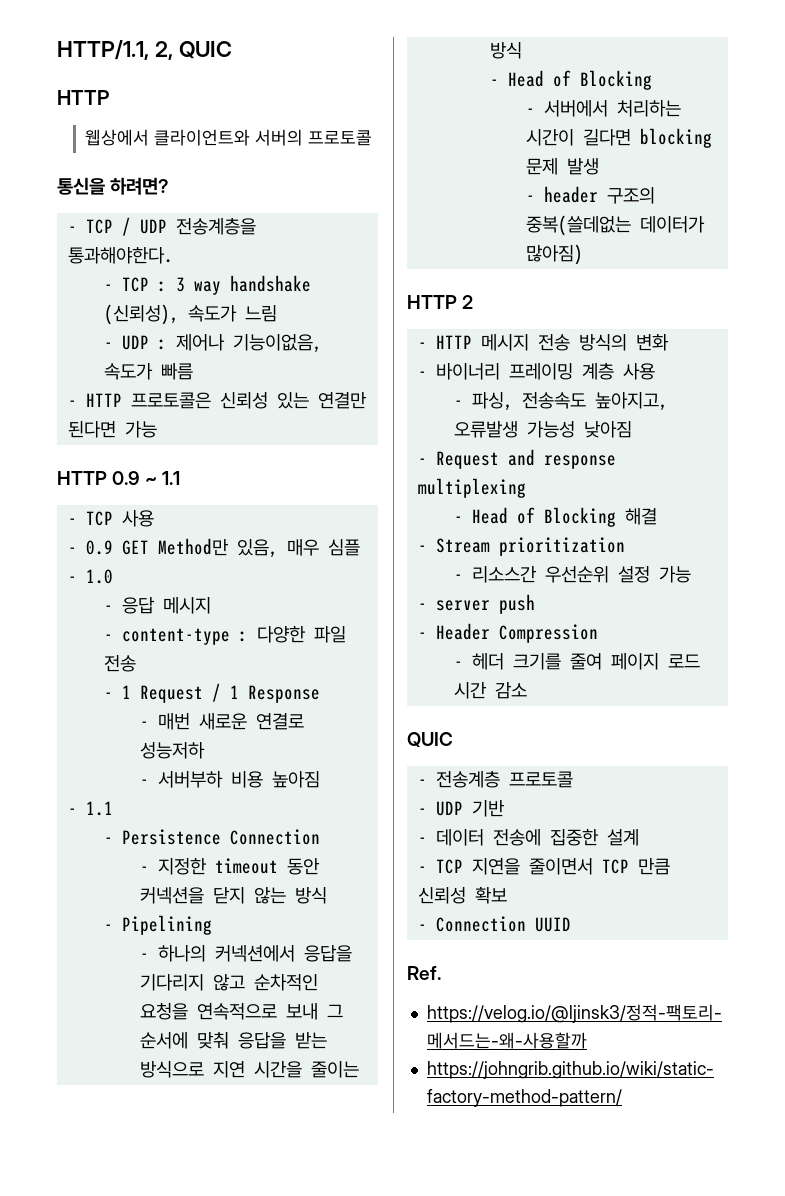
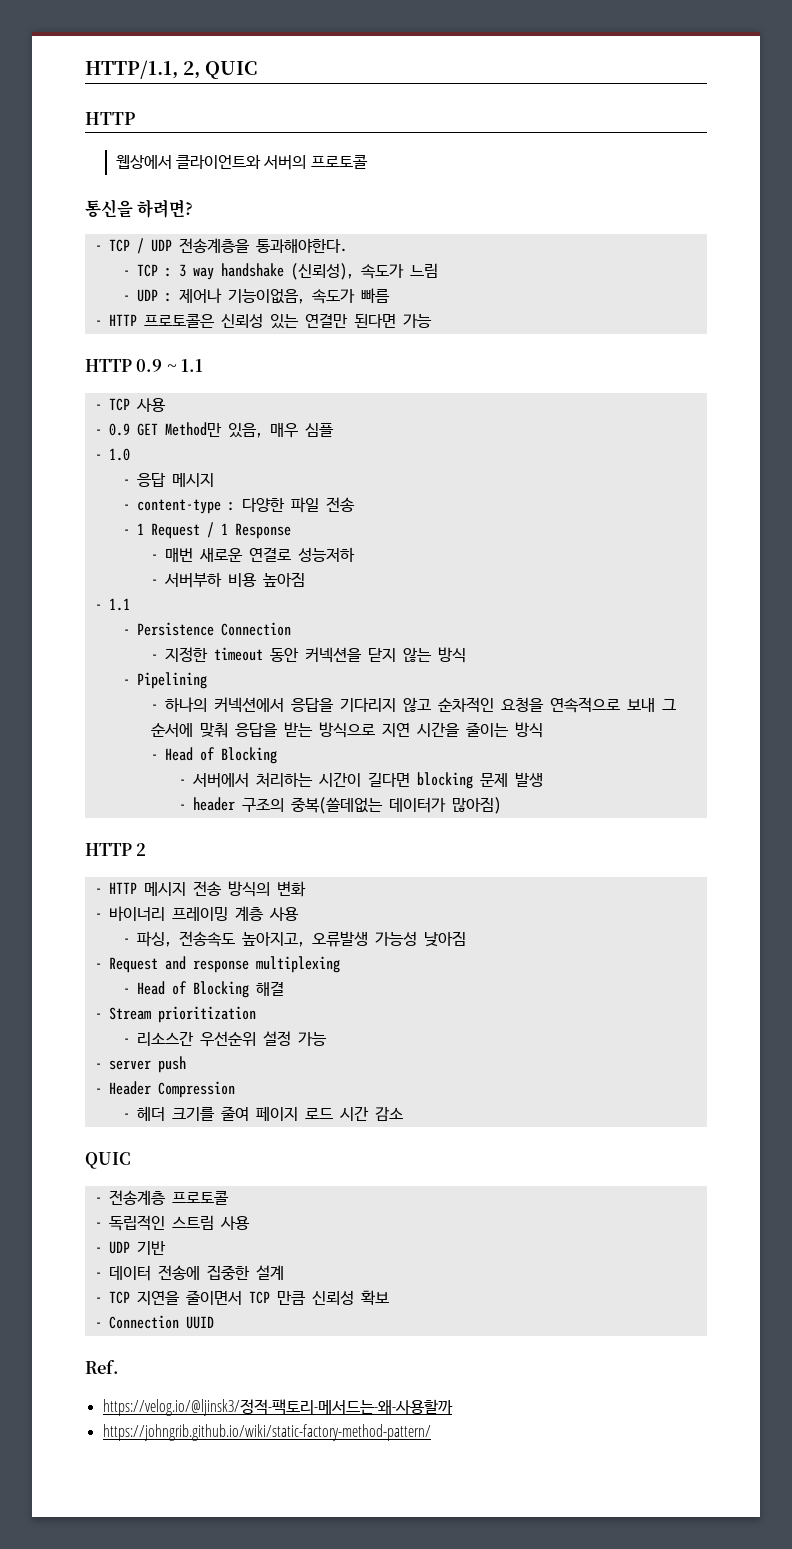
(573, 779) none -> [94,1215,250,1231] // - 독립적인 스트림 사용

